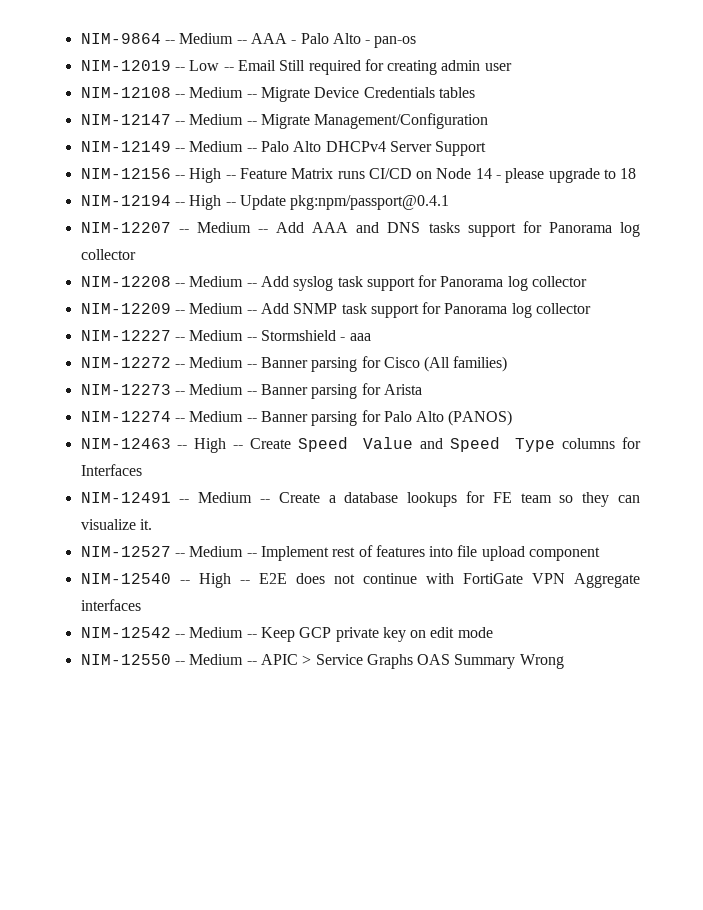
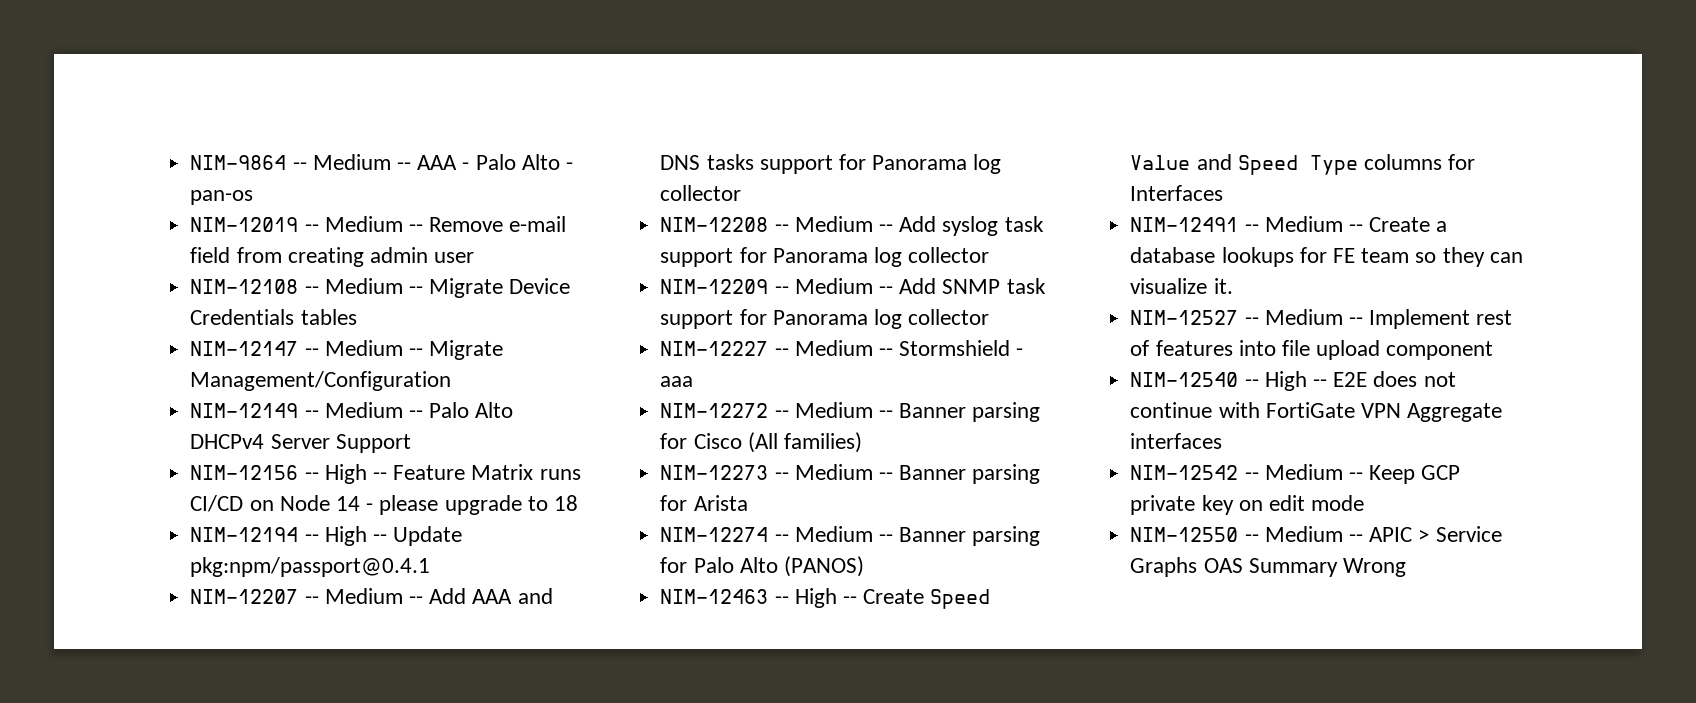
[189,59,384,75] Low -- Email Still required for -> [324,216,567,232] [190,247,282,263] Medium -- Remove e-mail field from

